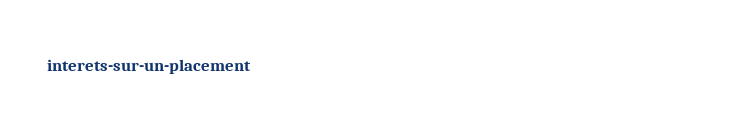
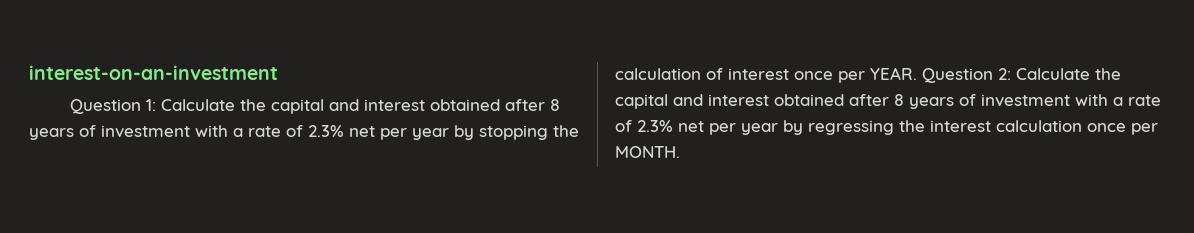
[47,59,251,74] interets-sur-un-placement -> [29,65,278,80] [70,99,561,114] [29,125,579,140] [615,67,1121,83] [615,94,1161,109] [615,120,1158,135] [615,146,680,158] interest-on-an-investment // Question 1: Calculate the capital and interest obtained after 8 years of investment with a rate of 2.3% net per year by stopping the calculation of interest once per YEAR. Question 2: Calculate the capital and interest obtained after 8 years of investment with a rate of 2.3% net per year by regressing the interest calculation once per MONTH.

